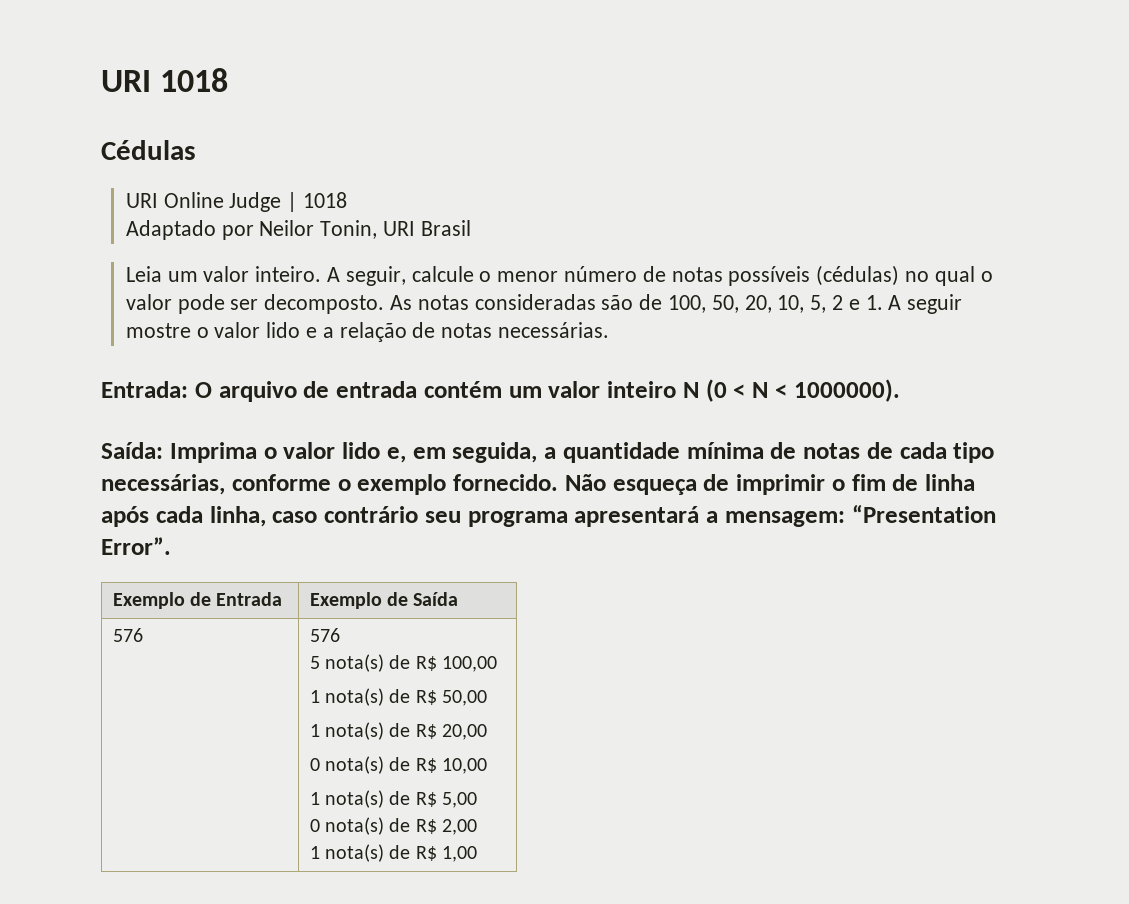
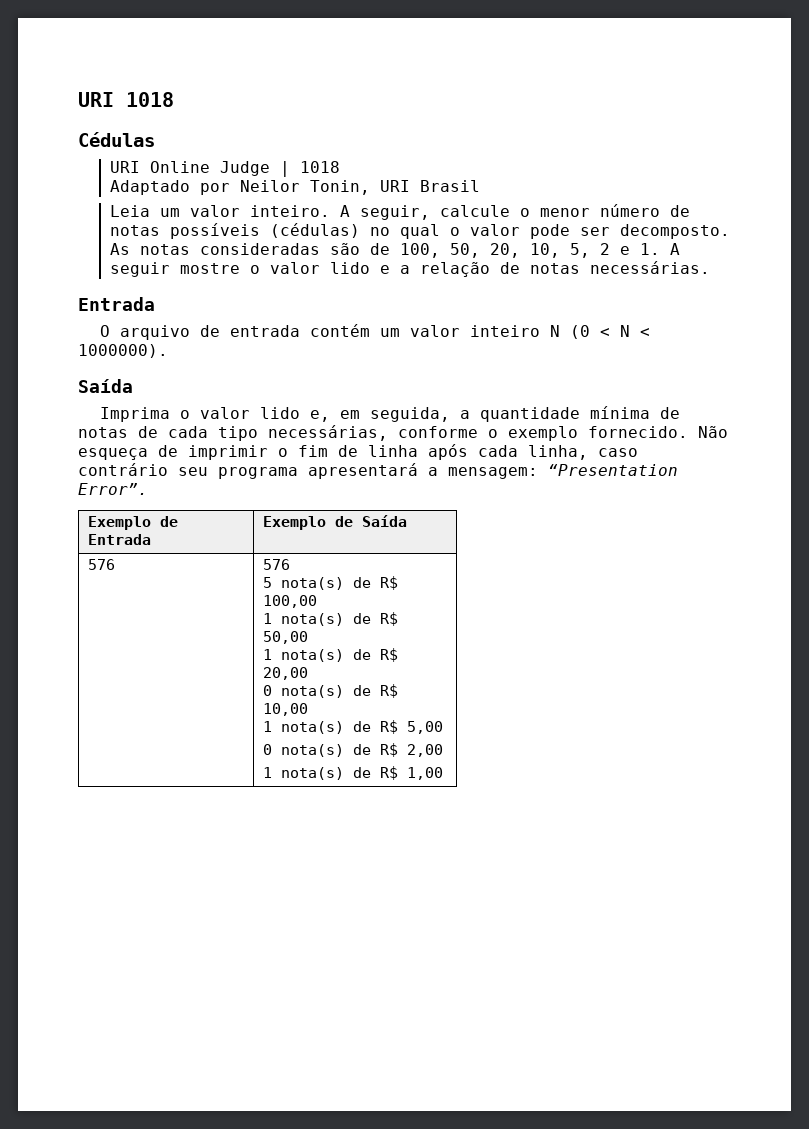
[101,381,188,398] Entrada: -> [78,297,155,311] Entrada //
[101,442,163,459] Saída: -> [78,379,133,393] Saída //

